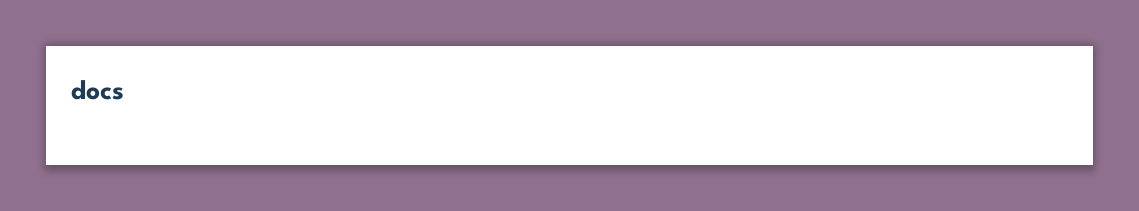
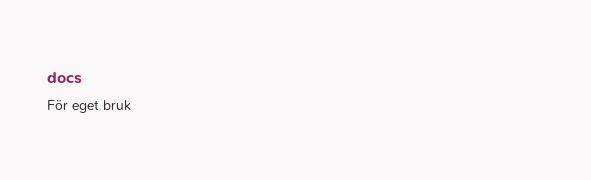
(124, 90) none -> [47,100,131,113] // För eget bruk

